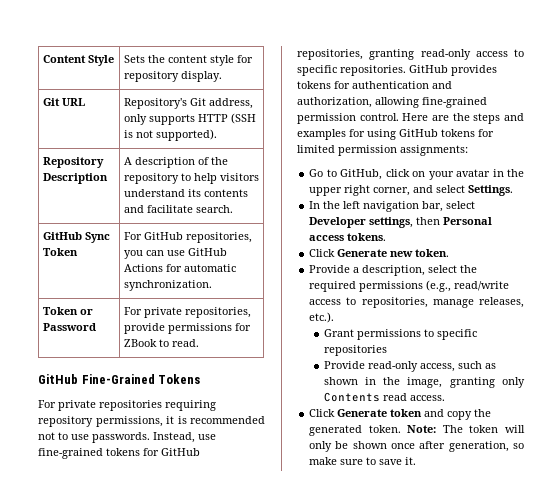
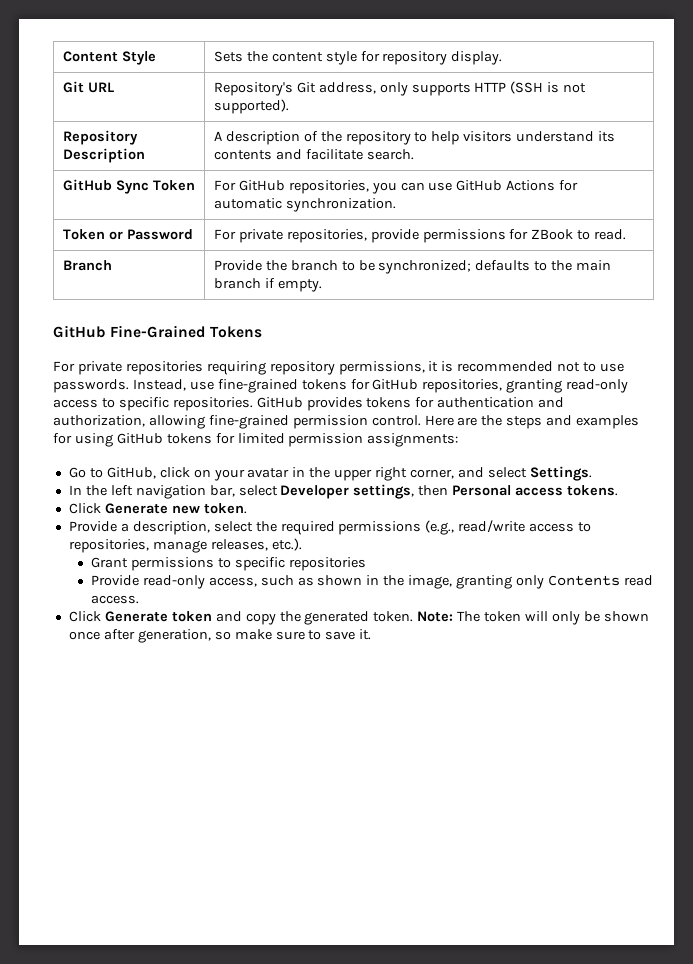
(199, 343) none -> [62,260,112,271] [213,260,612,274] [213,278,322,292] // Branch | Provide the branch to be synchronized; defaults to the main branch if empty.

